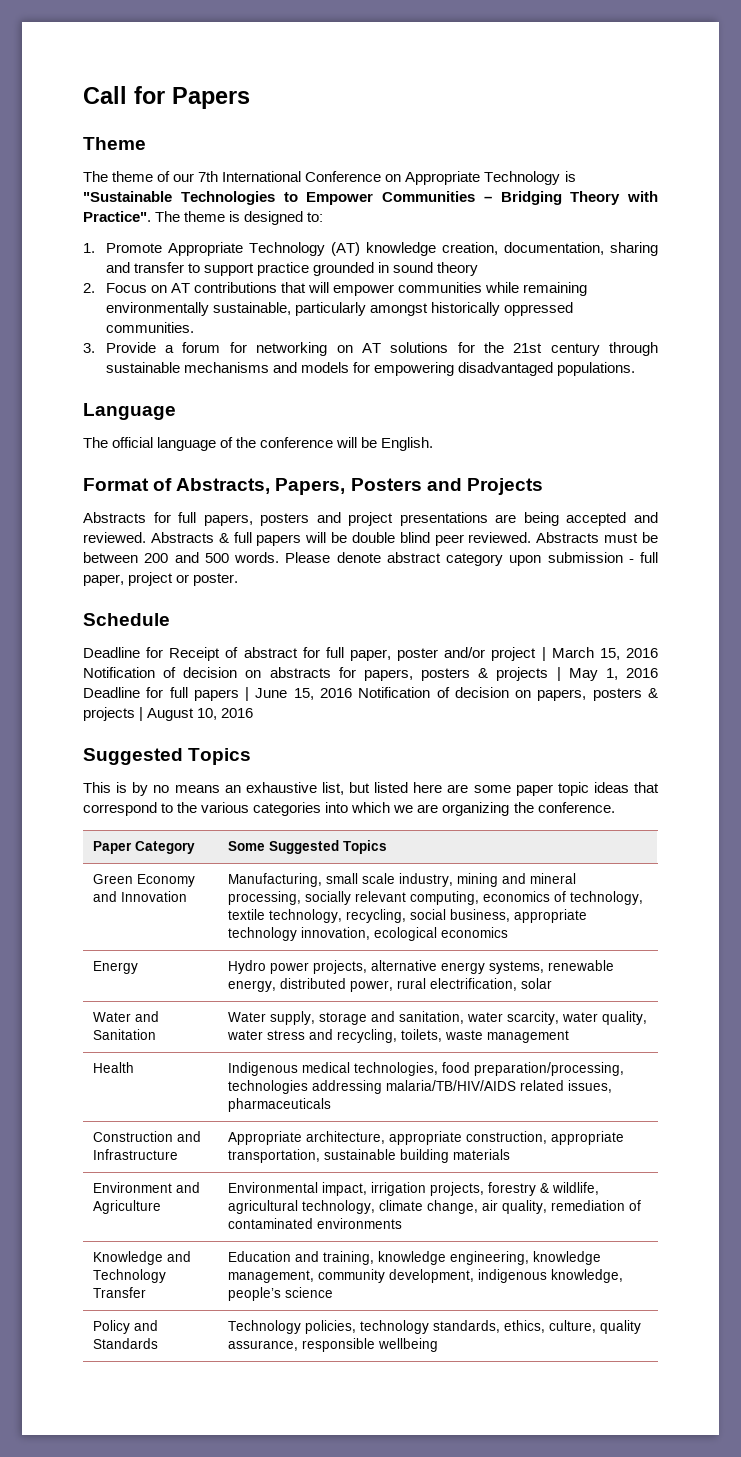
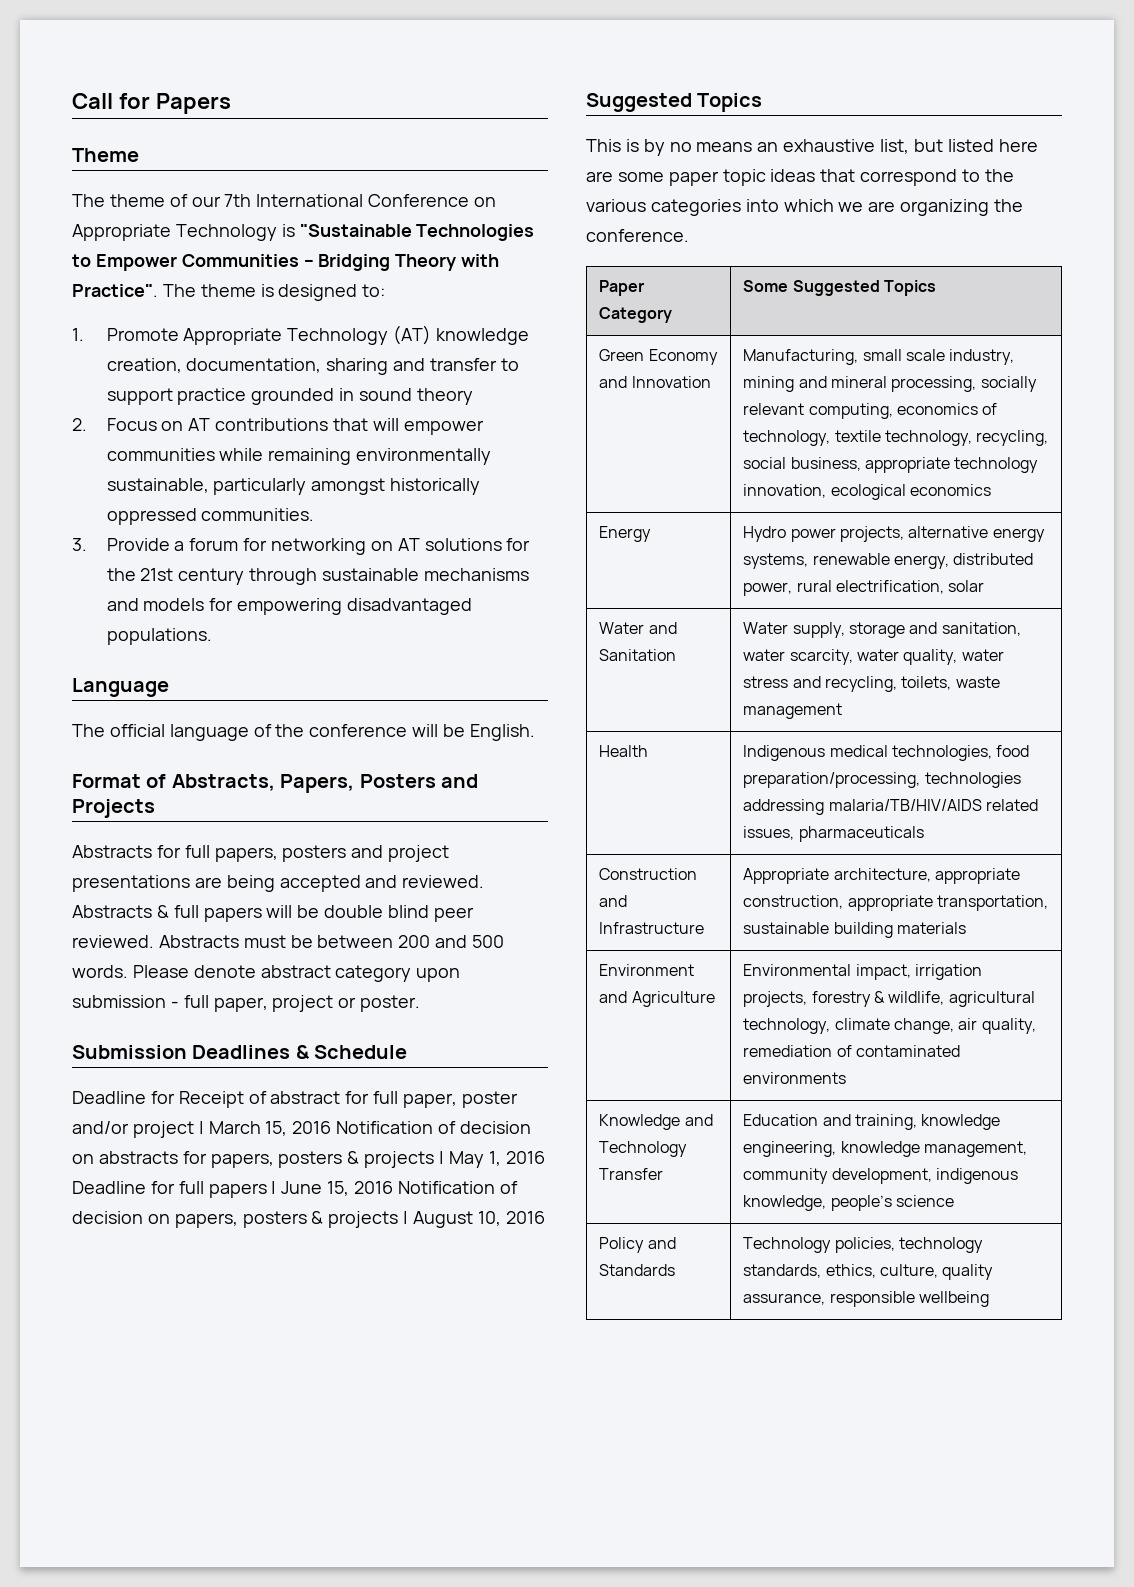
(239, 579) none -> [72,1045,310,1059] Submission Deadlines &

